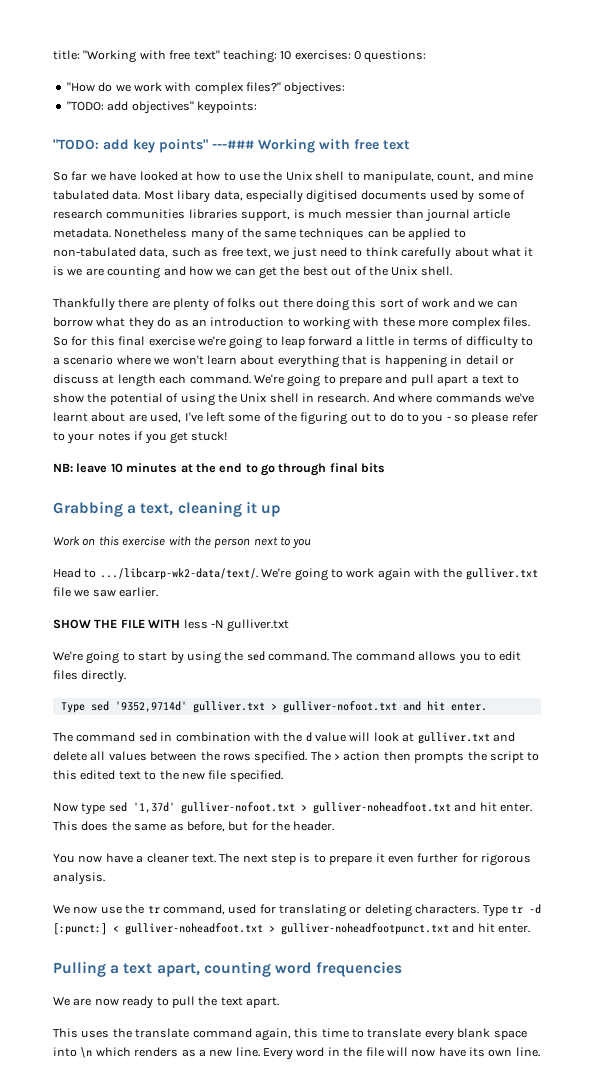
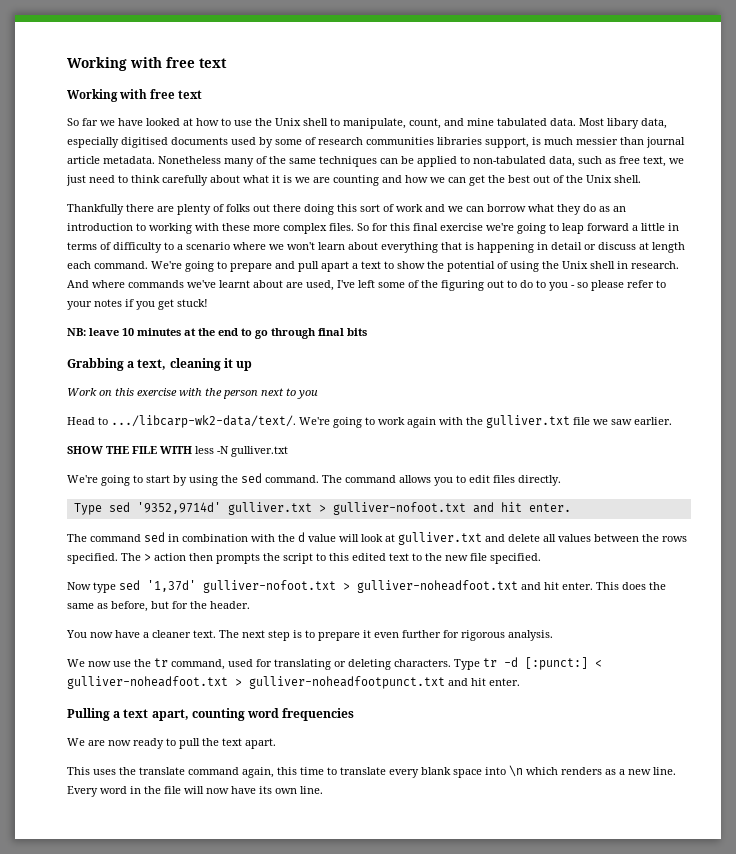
[53,50,427,63] [66,82,346,95] [66,101,257,114] [53,139,254,153] title: "Working with free text" teaching: 10 exercises: 0 questions: // "How do we work with complex files?" objectives: // "TODO: add objectives" keypoints: // "TODO: add key points" ---### -> [67,57,227,71] Working with free text //

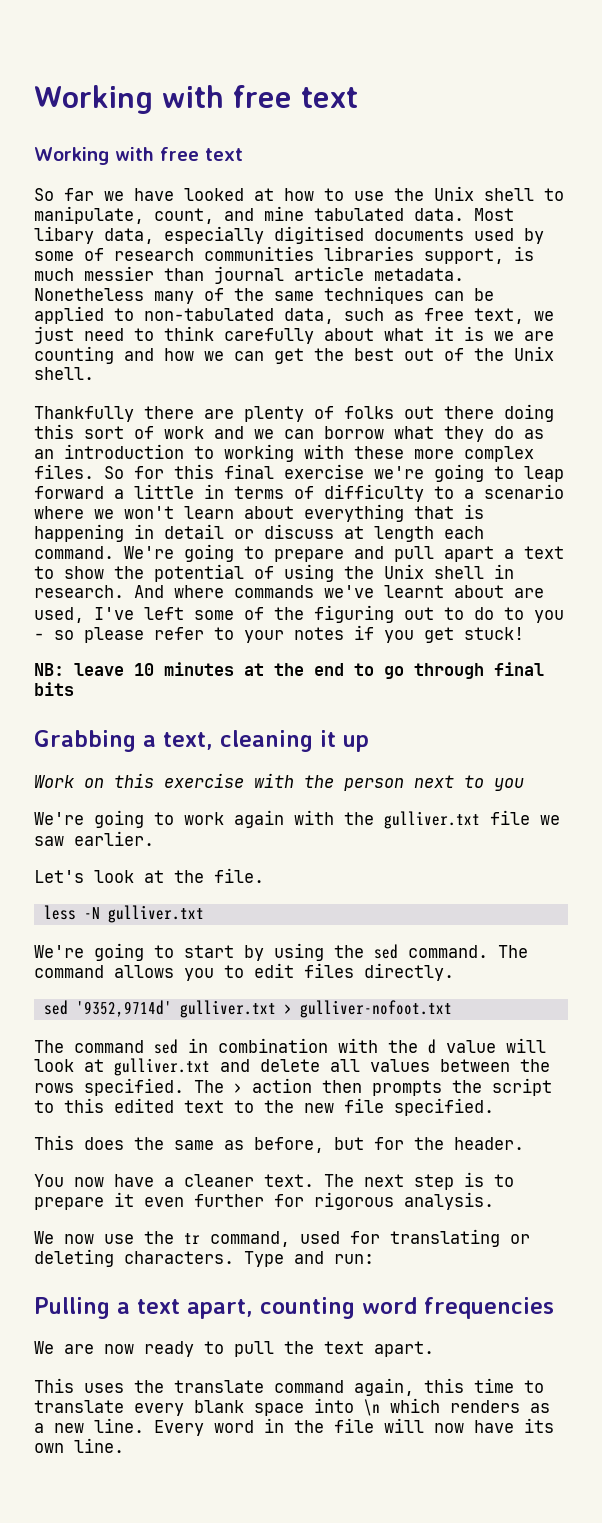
[67,415,296,428] Head to .../libcarp-wk2-data/text/. -> (524, 784) none
[67,446,192,454] SHOW THE FILE WITH -> [34,868,264,883] Let's look at the file. //
[73,503,102,515] Type -> (454, 972) none
[472,502,571,513] and hit enter. -> (452, 1009) none
[67,580,593,593] Now type sed '1,37d' gulliver-nofoot.txt > gulliver-noheadfoot.txt and hit enter. -> (494, 1107) none
[483,657,602,670] [67,676,520,689] tr -d [:punct:] < gulliver-noheadfoot.txt > gulliver-noheadfootpunct.txt and hit enter. -> [294,1251,374,1264] and run:

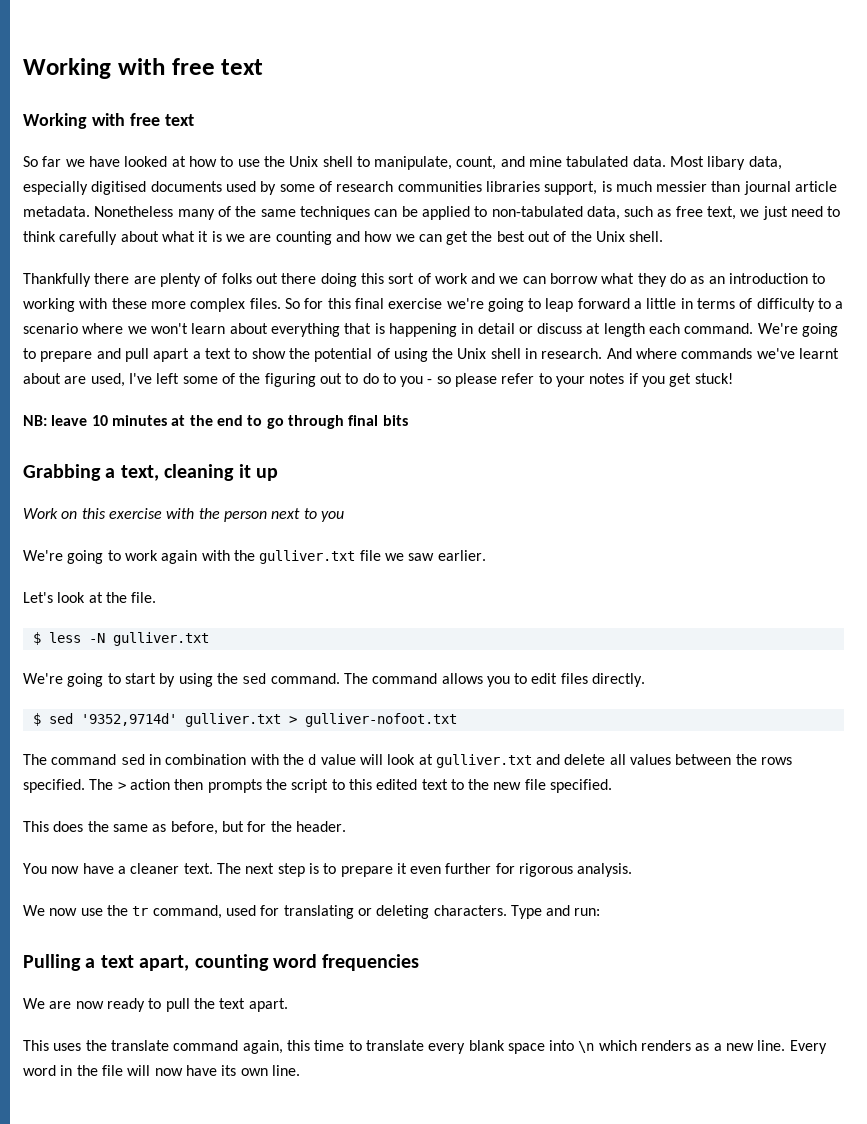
(264, 875) none -> [32,632,41,645] $
(454, 972) none -> [32,713,41,726] $

